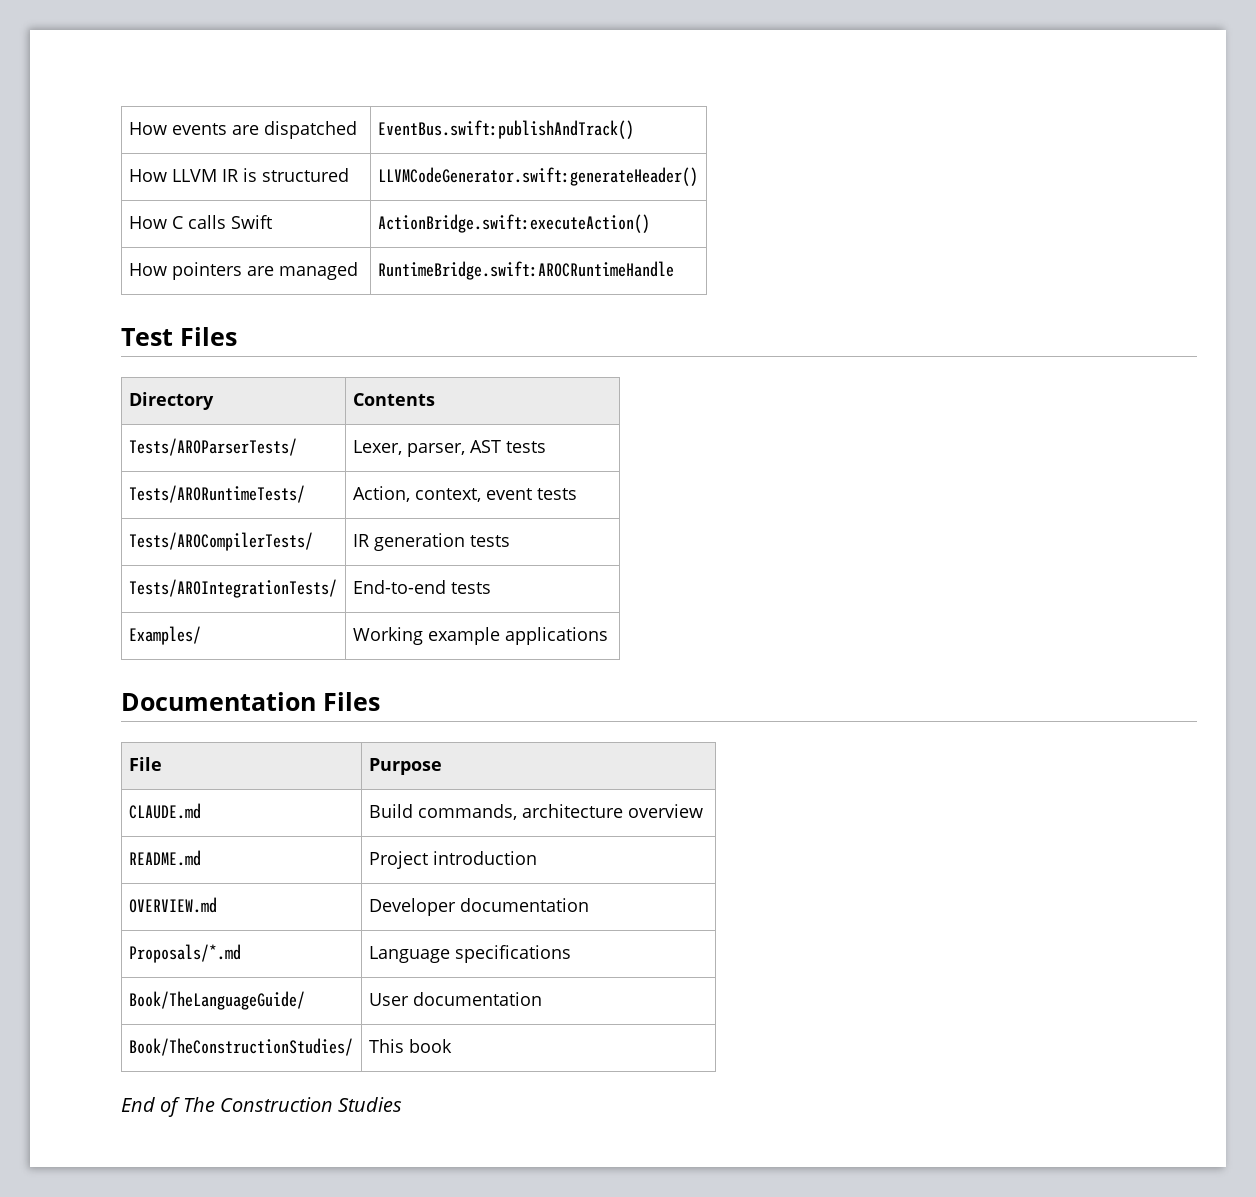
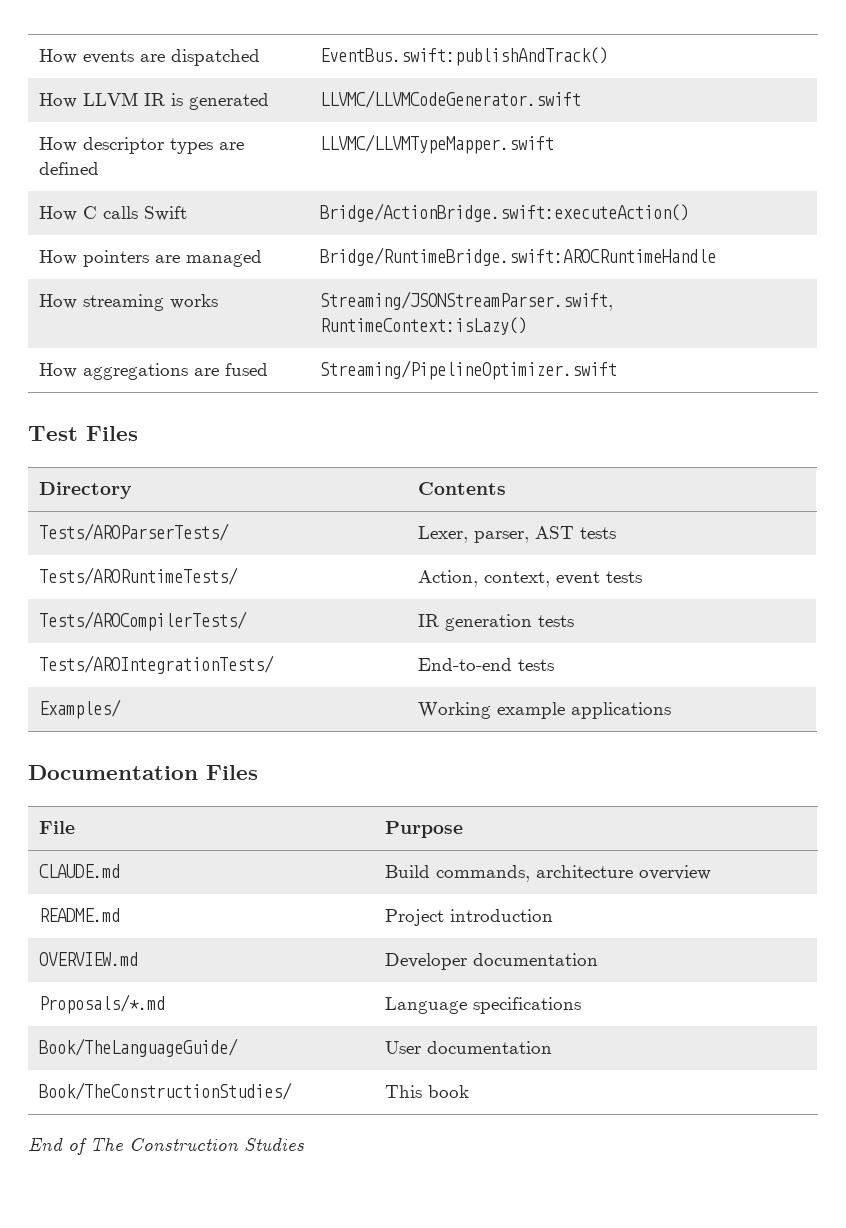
[261,168,349,182] [377,167,698,186] structured | LLVMCodeGenerator.swift:generateHeader() -> [188,93,269,110] [319,90,581,108] [38,137,244,154] [38,162,99,175] [319,134,554,154] generated | LLVMC/LLVMCodeGenerator.swift // How descriptor types are defined | LLVMC/LLVMTypeMapper.swift
[377,214,650,233] ActionBridge.swift:executeAction() -> [319,203,689,222] Bridge/ActionBridge.swift:executeAction()
[377,261,674,280] RuntimeBridge.swift:AROCRuntimeHandle -> [319,247,716,266] [38,294,218,311] [319,291,613,311] [319,317,527,335] [38,363,268,380] [319,360,617,380] Bridge/RuntimeBridge.swift:AROCRuntimeHandle // How streaming works | Streaming/JSONStreamParser.swift, RuntimeContext:isLazy() // How aggregations are fused | Streaming/PipelineOptimizer.swift

